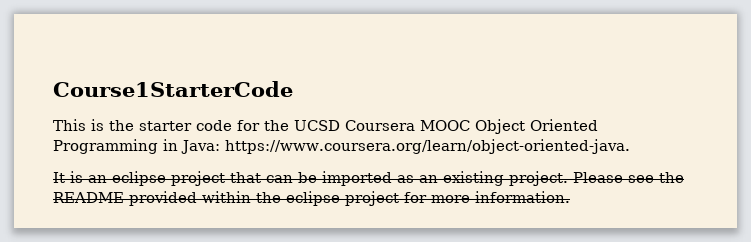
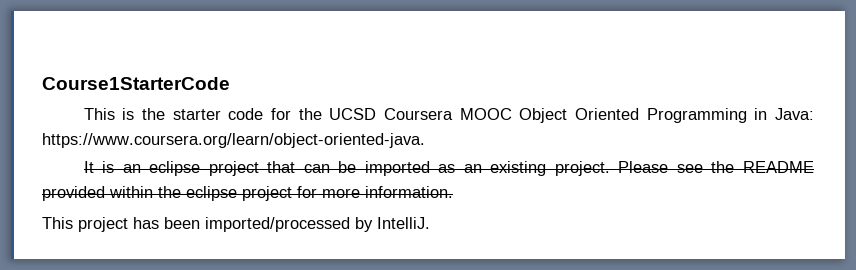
(570, 197) none -> [42,217,430,232] // This project has been imported/processed by IntelliJ.

